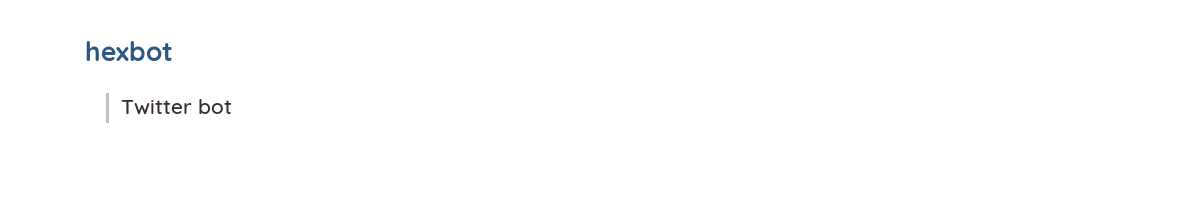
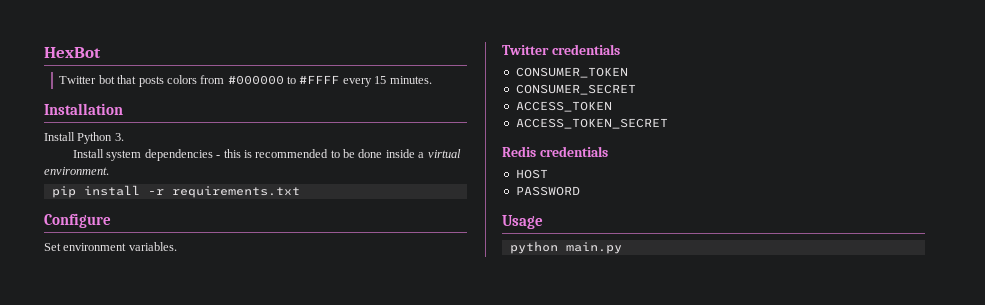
[85,41,173,61] hexbot -> [44,47,101,58] HexBot
(232, 106) none -> [117,75,432,87] [44,103,123,115] [44,132,124,144] [73,149,461,161] [44,167,109,175] [51,185,300,198] [44,213,111,228] [44,242,177,251] [502,44,620,55] [515,67,628,78] [515,84,636,95] [515,101,612,112] [515,118,668,129] [502,146,608,157] [515,169,548,179] [515,186,580,196] [502,215,543,229] [509,241,622,254] that posts colors from #000000 to #FFFF every 15 minutes. // Installation // Install Python 3. // Install system dependencies - this is recommended to be done inside a virtual environment. // pip install -r requirements.txt // Configure // Set environment variables. // Twitter credentials // CONSUMER_TOKEN // CONSUMER_SECRET // ACCESS_TOKEN // ACCESS_TOKEN_SECRET // Redis credentials // HOST // PASSWORD // Usage // python main.py

